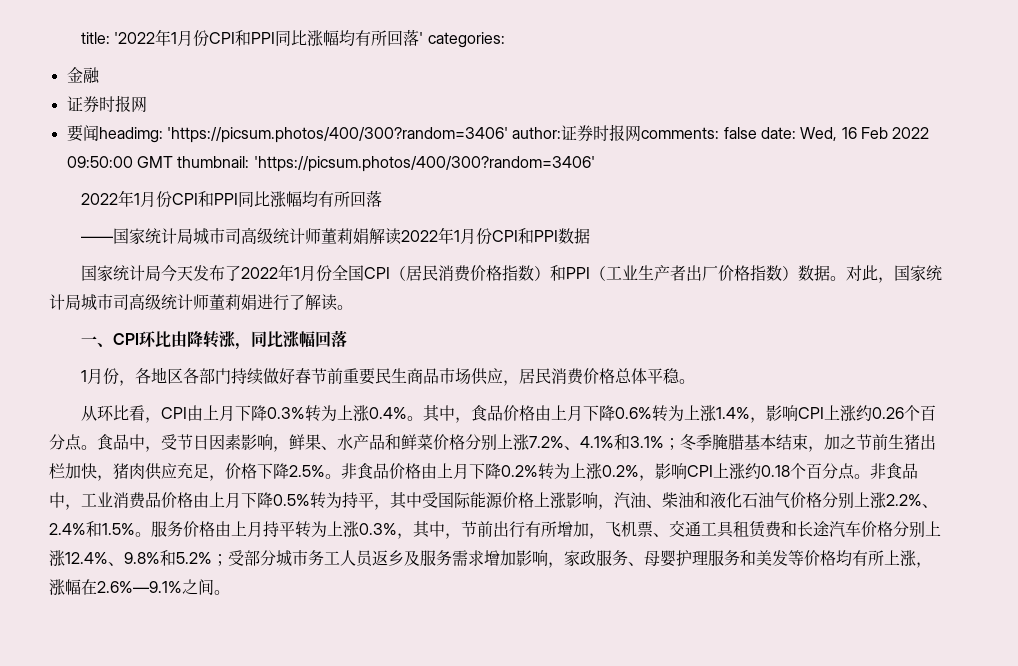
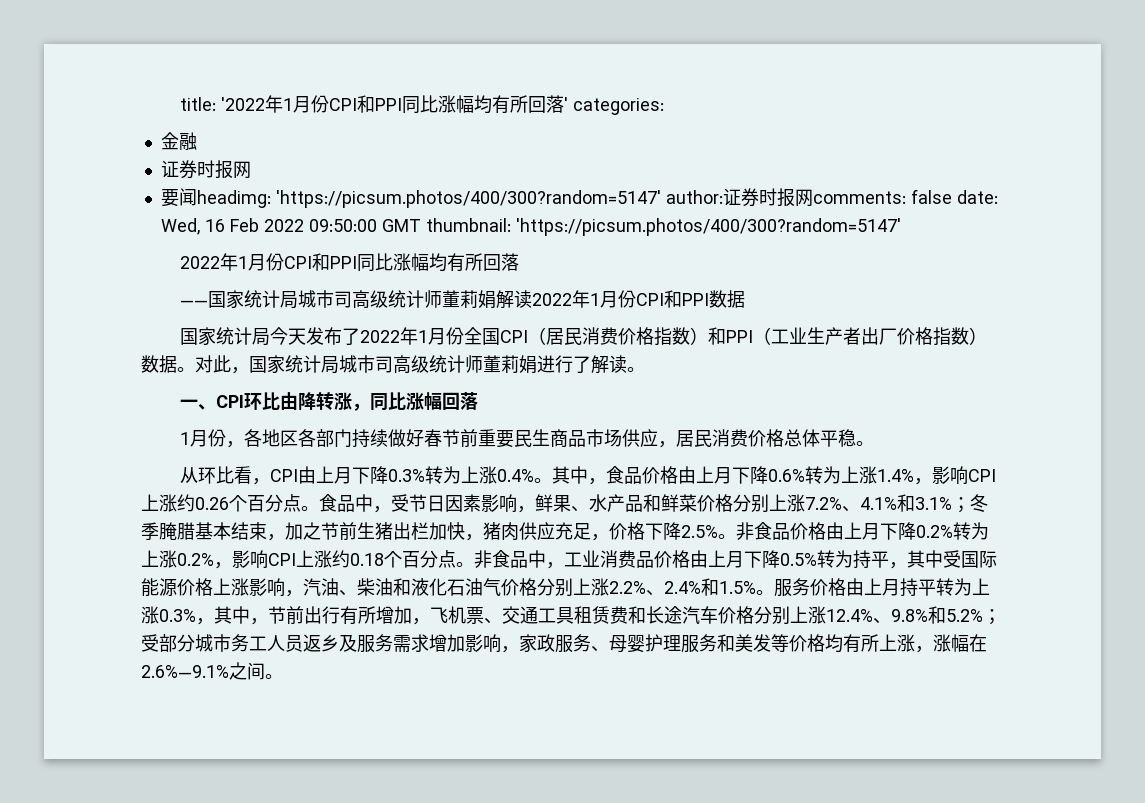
[166,127,508,143] 'https://picsum.photos/400/300?random=3406' -> [275,190,661,208] 'https://picsum.photos/400/300?random=5147'
[253,156,595,172] 'https://picsum.photos/400/300?random=3406' -> [515,218,901,236] 'https://picsum.photos/400/300?random=5147'

